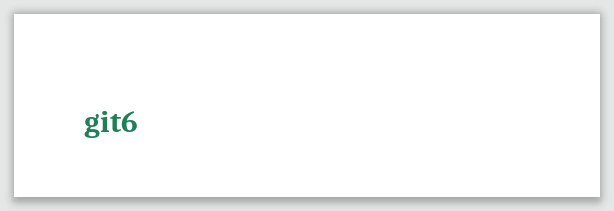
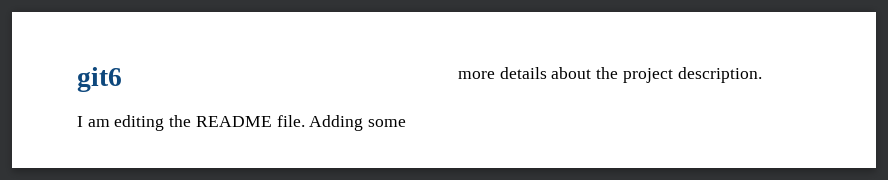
(138, 124) none -> [77,115,407,131] [458,67,762,83] // I am editing the README file. Adding some more details about the project description.

